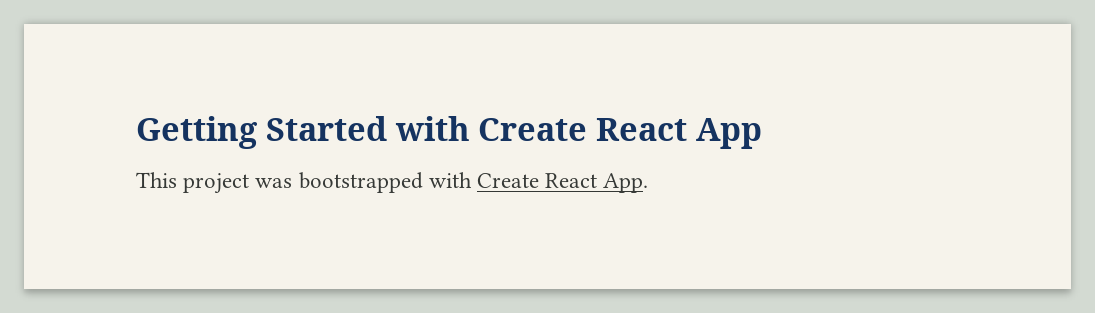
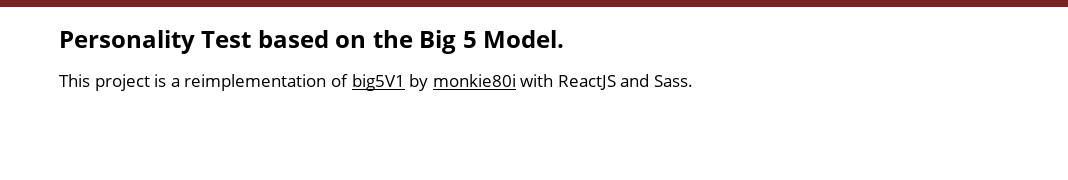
[136,116,762,149] [136,172,649,194] Getting Started with Create React App // This project was bootstrapped with Create React App. -> [59,30,565,54] [59,74,694,91] Personality Test based on the Big 5 Model. // This project is a reimplementation of big5V1 by monkie80i with ReactJS and Sass.

